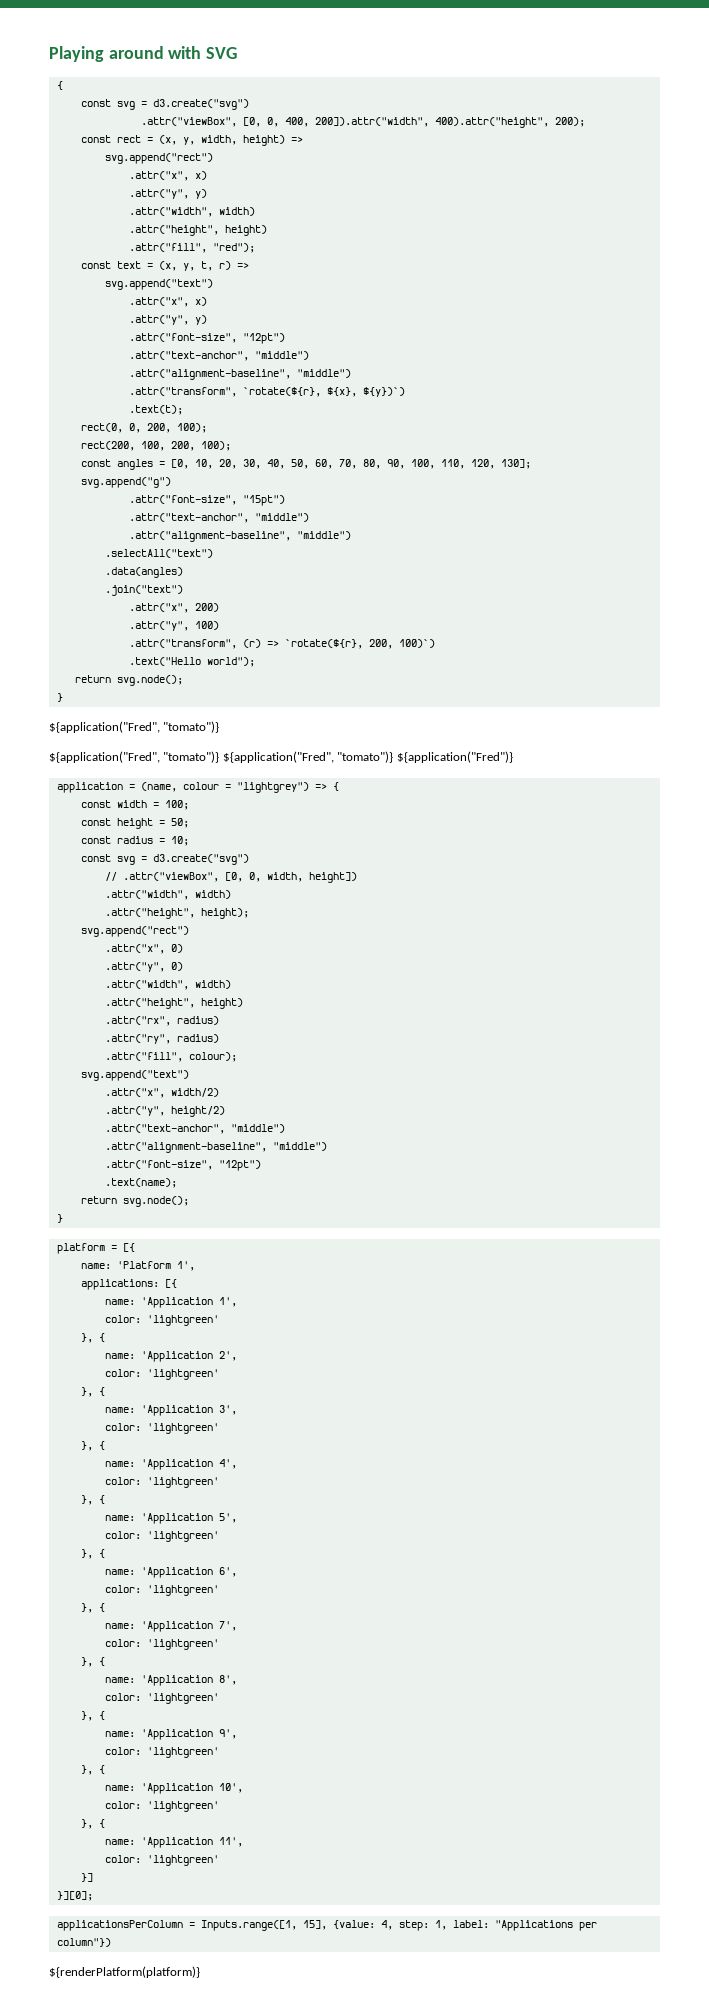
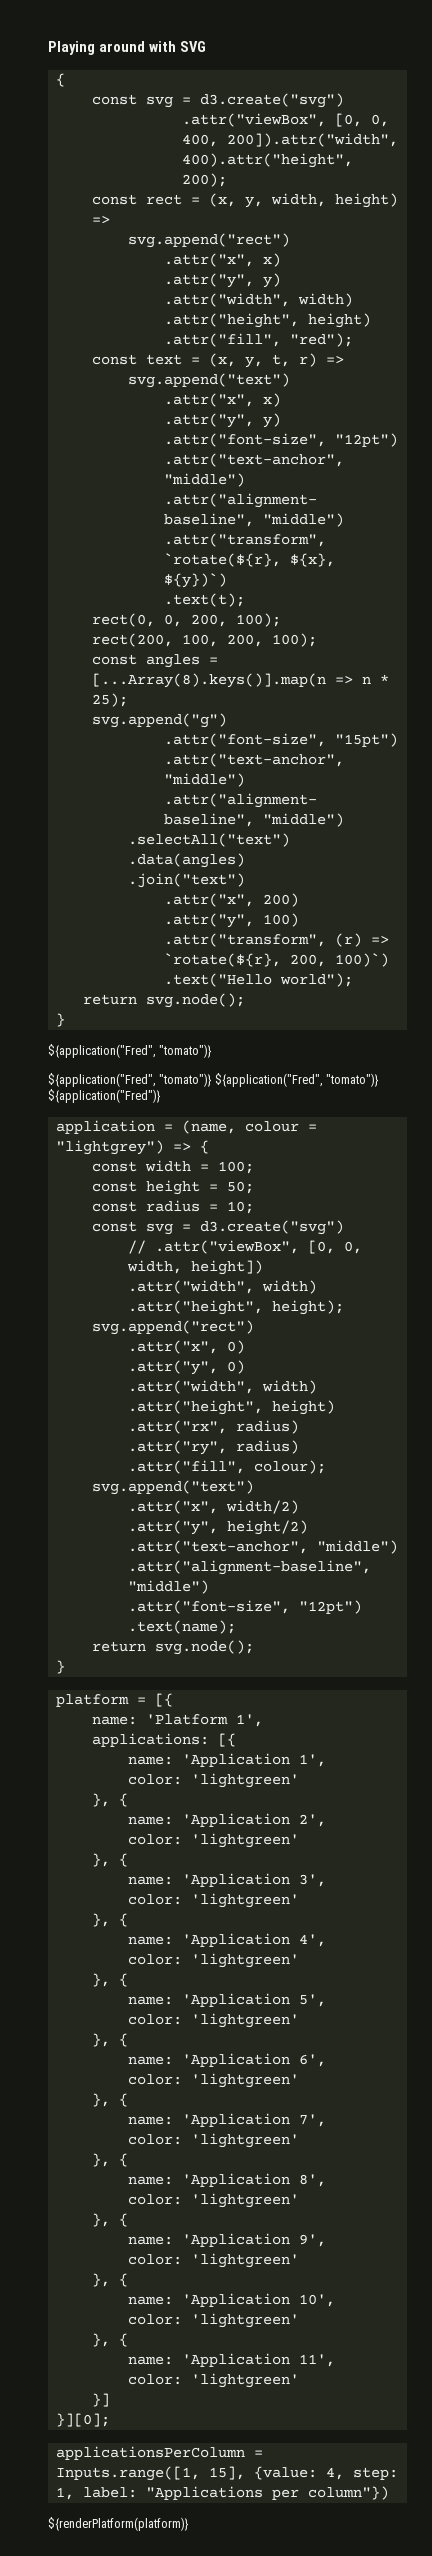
[170,459,531,469] [0, 10, 20, 30, 40, 50, 60, 70, 80, 90, 100, 110, 120, 130]; -> [91,673,389,688] [91,693,128,707] [...Array(8).keys()].map(n => n * 25);

